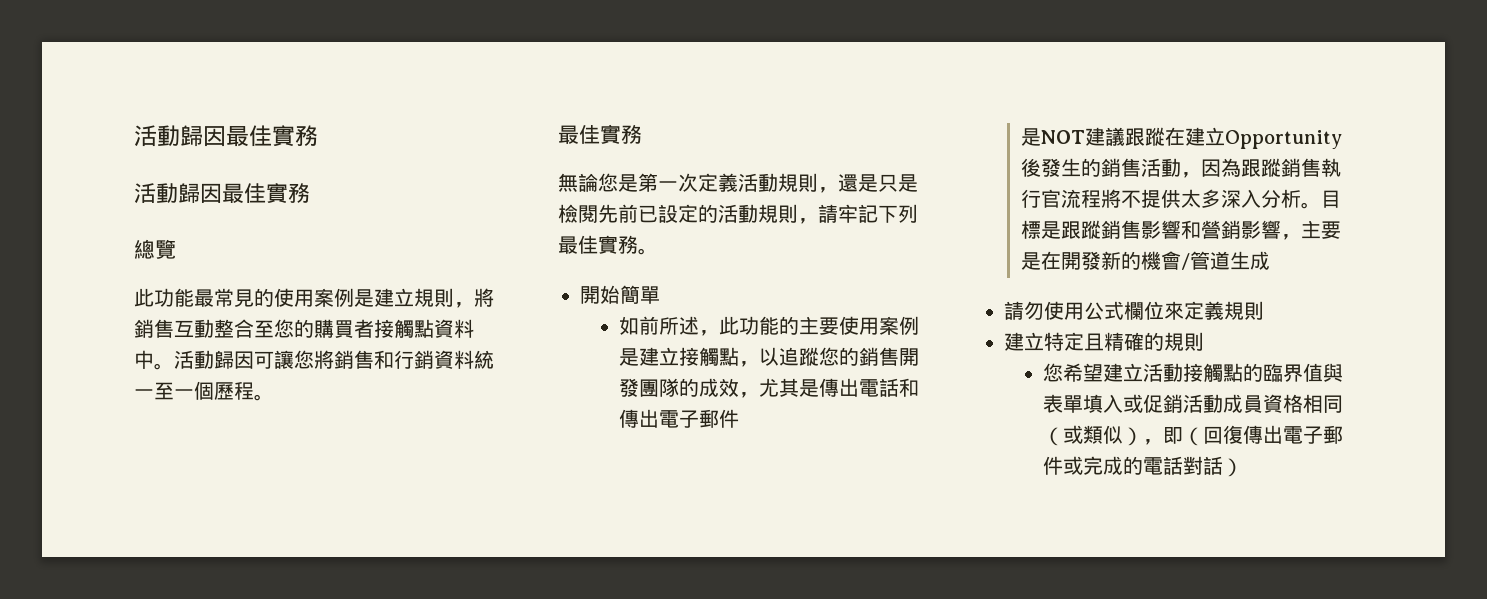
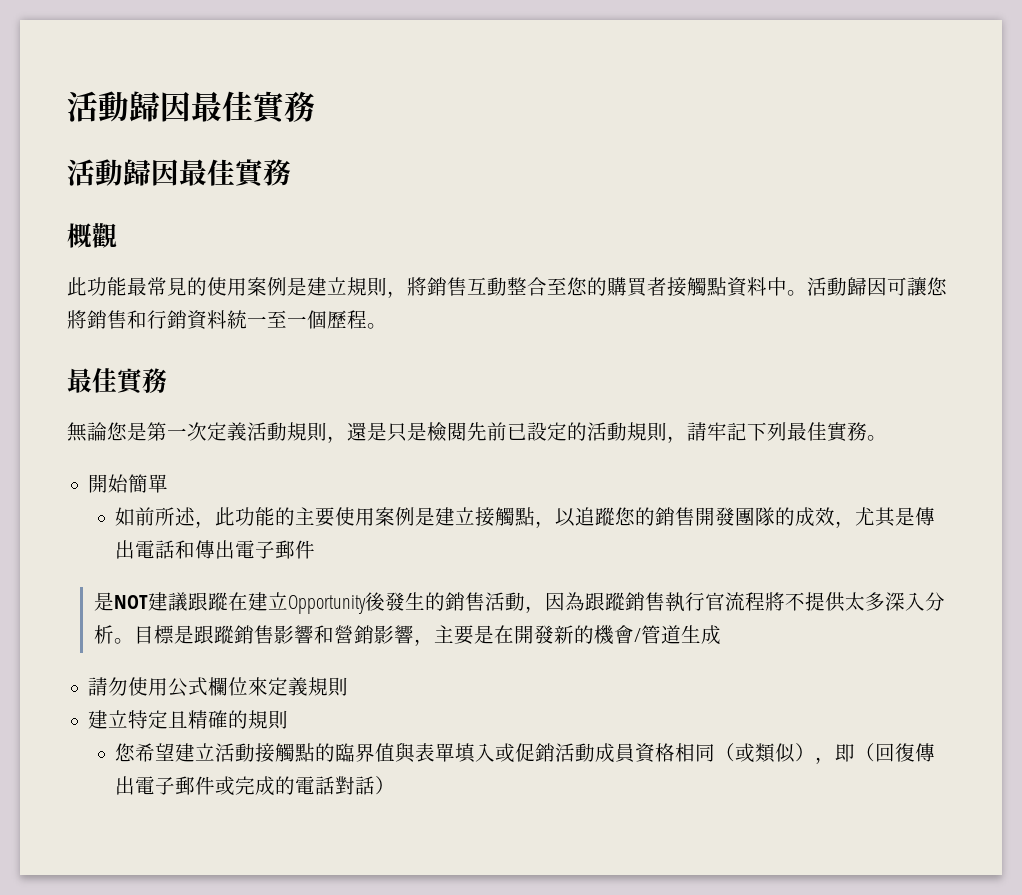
[134,239,176,259] 總覽 -> [67,223,117,248] 概觀

